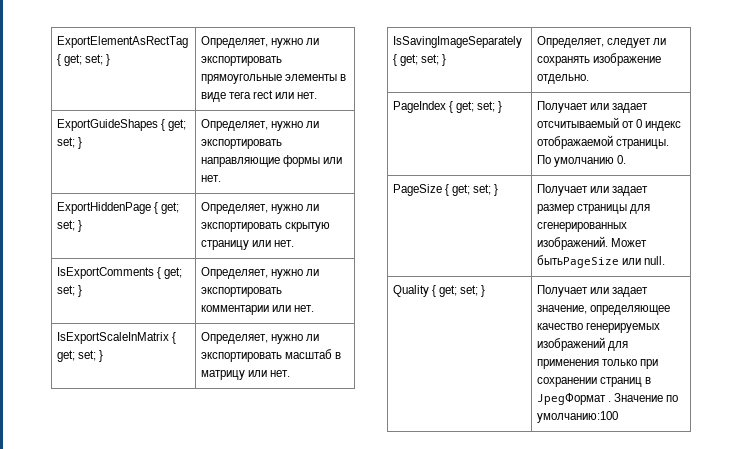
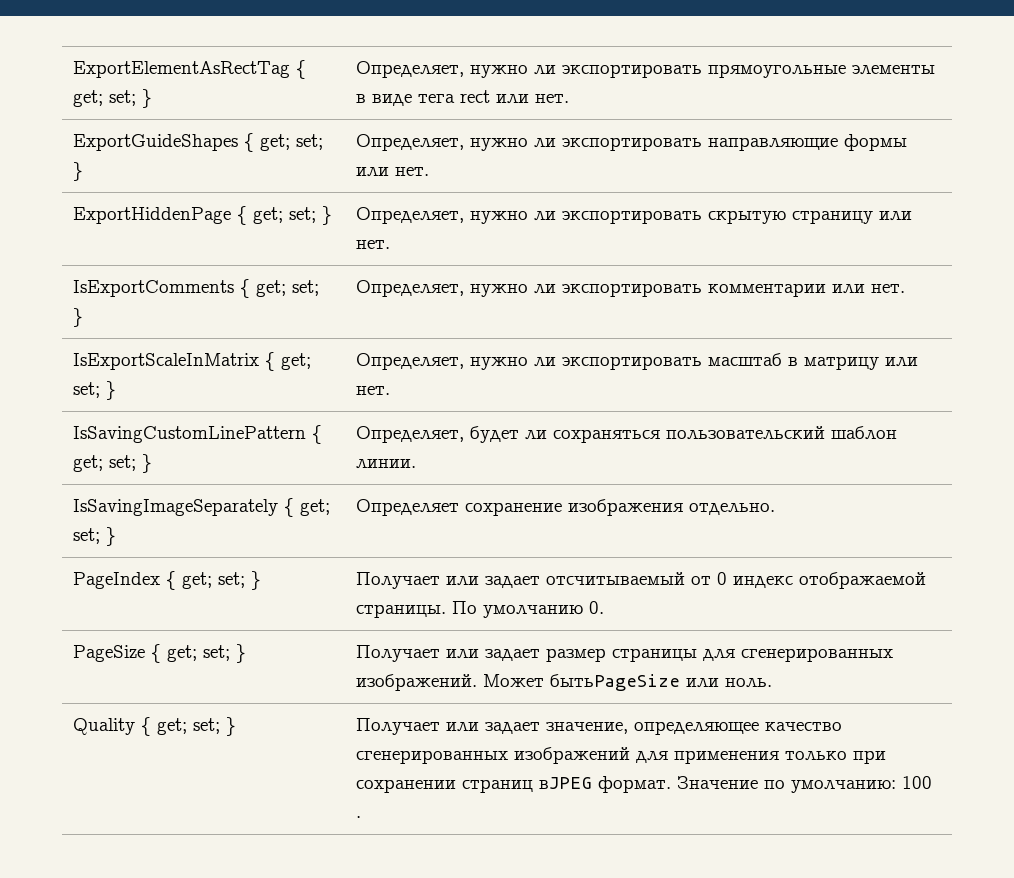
(290, 373) none -> [73,425,323,444] [73,454,153,473] [356,426,898,443] [356,459,417,469] // IsSavingCustomLinePattern { get; set; } | Определяет, будет ли сохраняться пользовательский шаблон линии.
[536,36,666,48] [536,53,661,66] Определяет, следует ли сохранять изображение -> [356,499,684,516] Определяет сохранение изображения
[643,256,665,265] null. -> [725,678,773,688] ноль.
[585,323,660,333] генерируемых -> [356,750,509,764] сгенерированных
[644,377,651,384] [536,393,679,405] [536,411,618,423] в JpegФормат . Значение по умолчанию:100 -> [539,776,933,793] [356,816,362,818] вJPEG формат. Значение по умолчанию: 100 .

